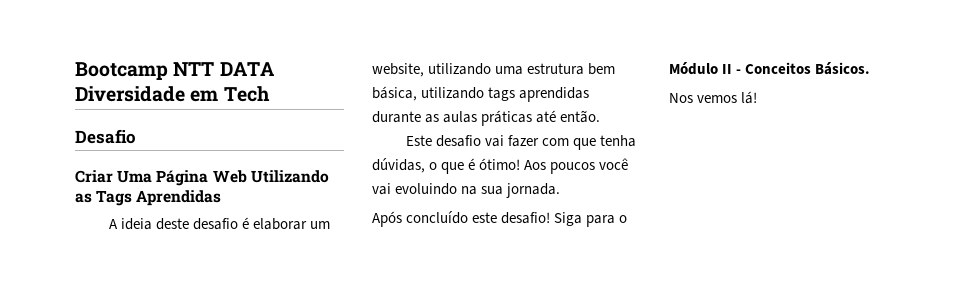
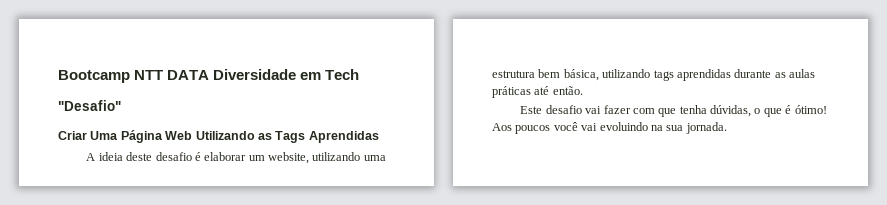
[75,129,136,144] Desafio -> [58,100,121,111] "Desafio"
[372,211,628,227] [669,62,871,75] [669,91,758,104] // Após concluído este desafio! Siga para o Módulo II - Conceitos Básicos. // Nos vemos lá! -> (727, 128) none

